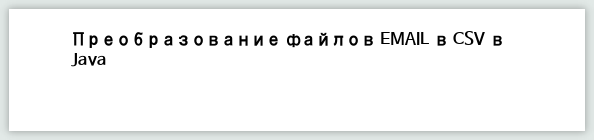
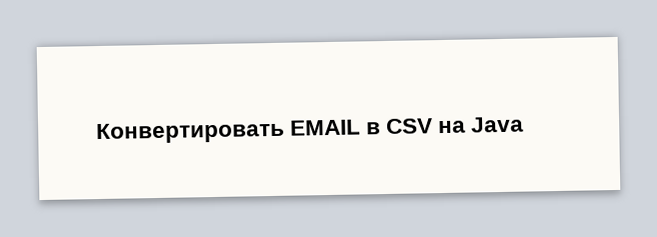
[71,32,376,48] Преобразование файлов -> [96,120,285,145] Конвертировать
[489,35,505,46] в -> [438,120,467,134] на

